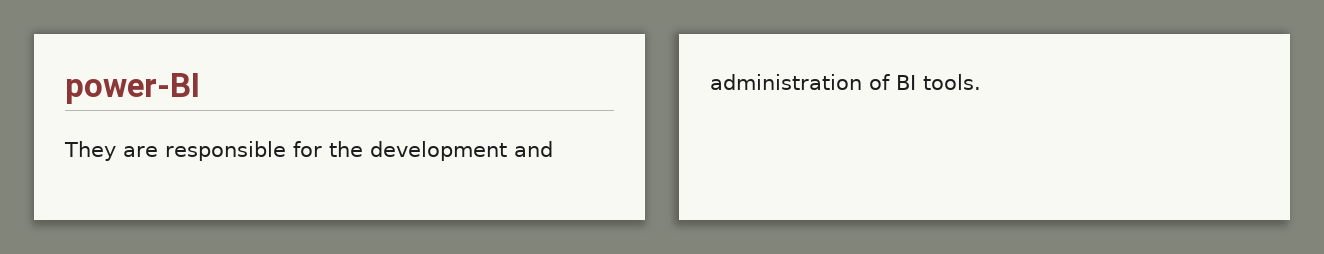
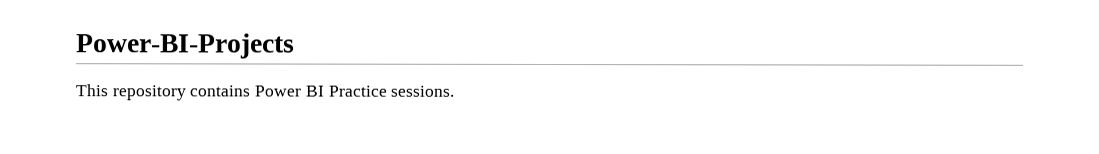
[65,73,200,104] [64,141,553,161] [710,74,981,90] power-BI // They are responsible for the development and administration of BI tools. -> [76,33,295,59] [75,84,455,101] Power-BI-Projects // This repository contains Power BI Practice sessions.

